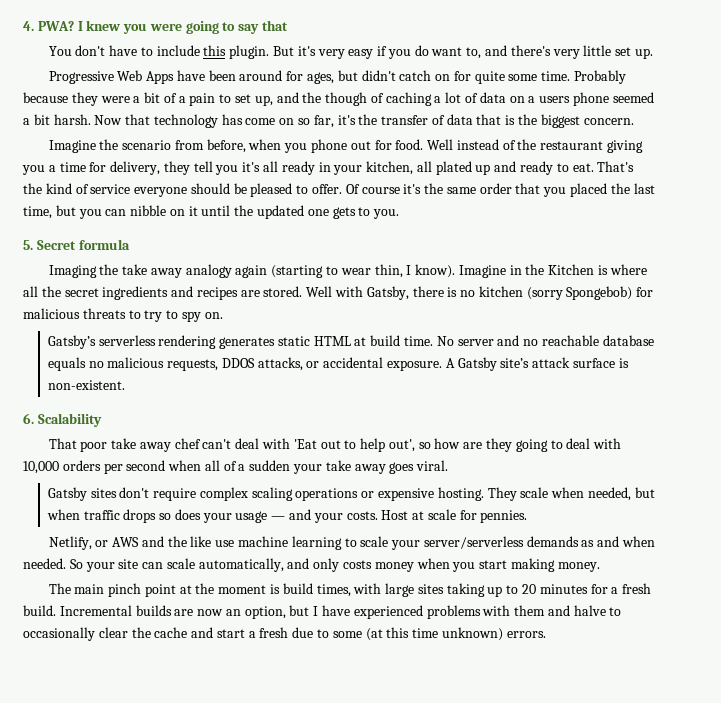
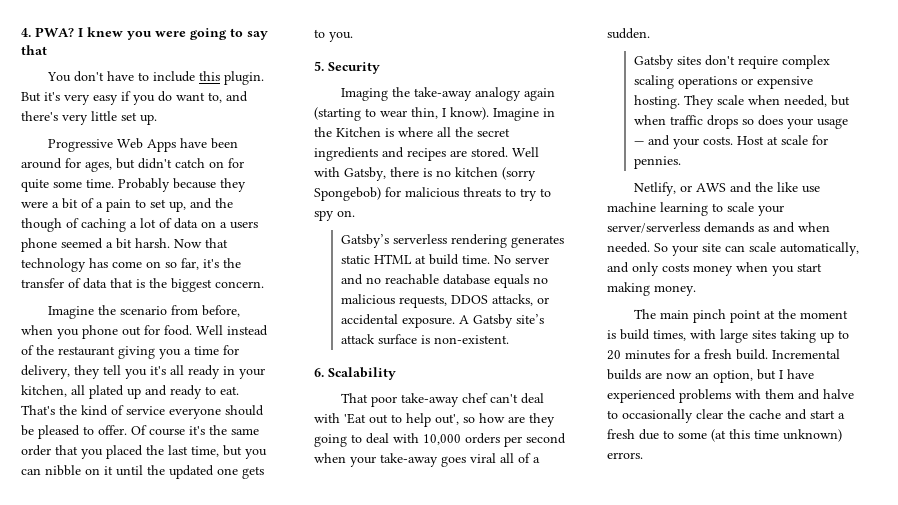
[36,239,130,250] Secret formula -> [328,62,380,74] Security
[122,264,182,278] take away -> [414,87,473,101] take-away
[111,438,171,452] take away -> [401,393,460,407] take-away
[204,460,449,474] all of a sudden your take away goes viral. -> [350,453,540,467] [607,28,650,39] your take-away goes viral all of a sudden.

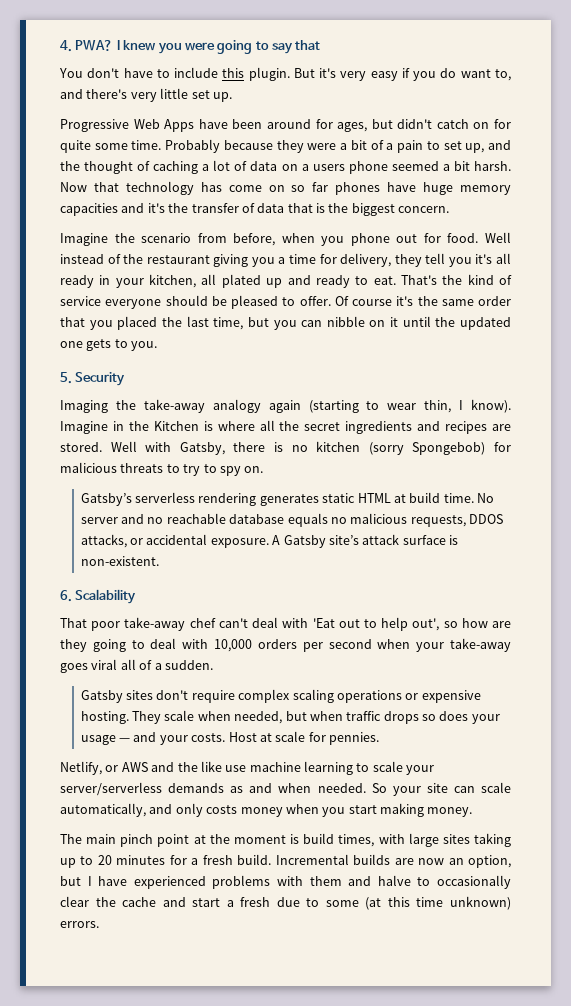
[21,218,62,232] though -> [84,161,134,174] thought
[181,258,199,270] far, -> [312,182,512,195] [60,203,145,216] far phones have huge memory capacities and

